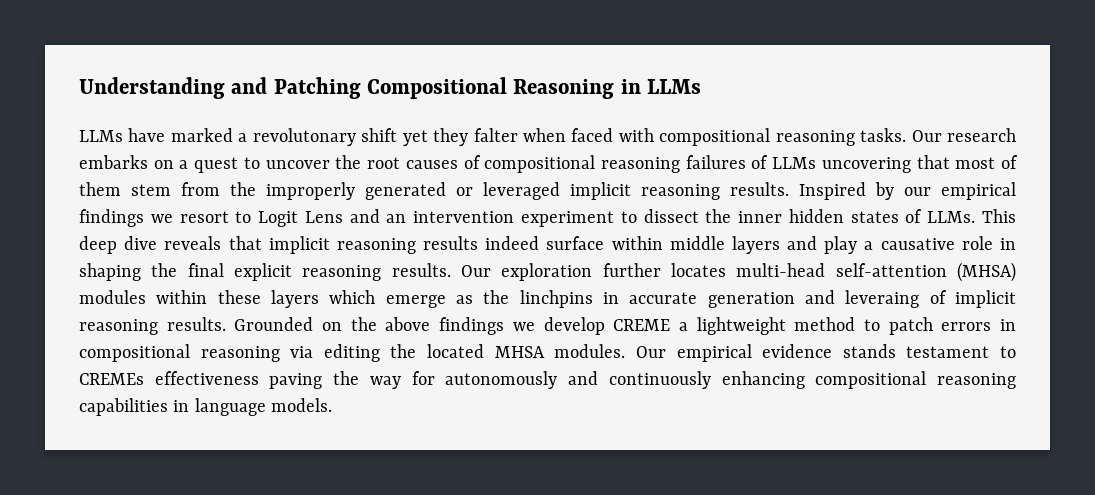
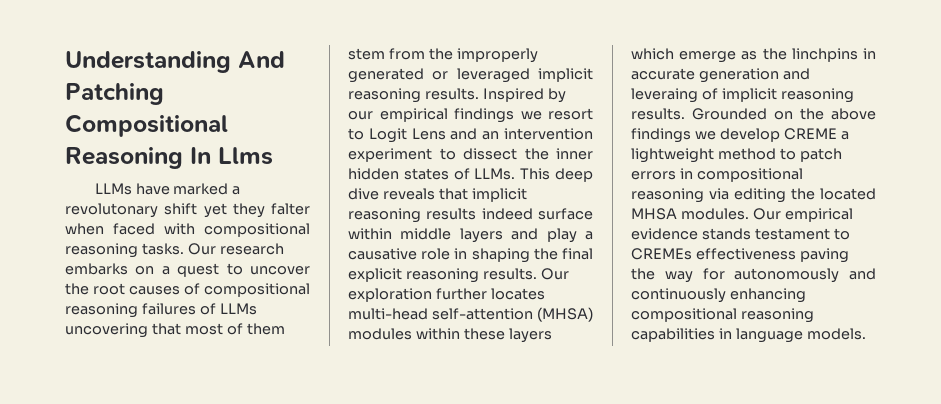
[231,77,268,94] and -> [238,51,285,68] And
[620,79,702,94] in LLMs -> [190,147,273,165] In Llms

